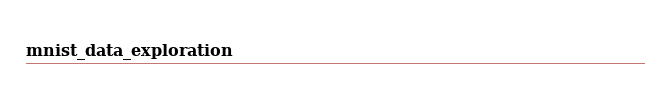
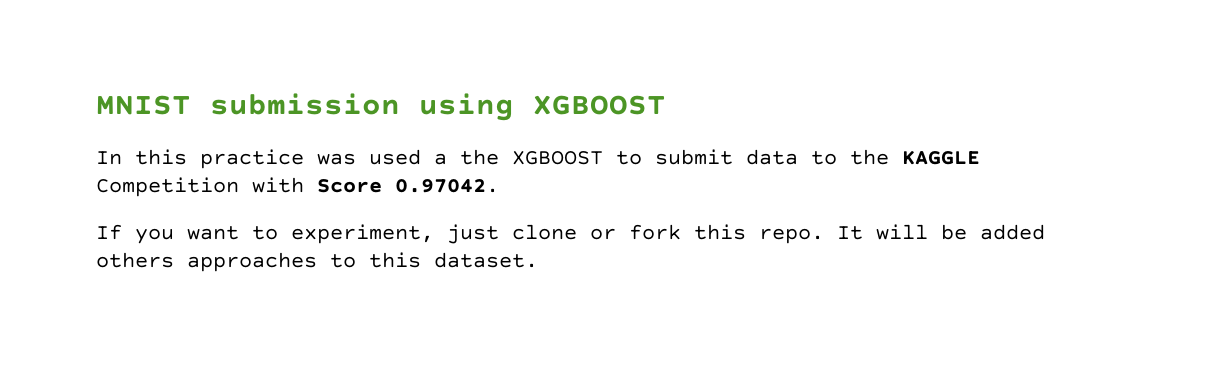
[26,44,233,60] mnist_data_exploration -> [96,93,666,121] [96,149,980,169] [96,177,499,197] [96,224,1045,244] [96,252,538,272] MNIST submission using XGBOOST // In this practice was used a the XGBOOST to submit data to the KAGGLE Competition with Score 0.97042. // If you want to experiment, just clone or fork this repo. It will be added others approaches to this dataset.

